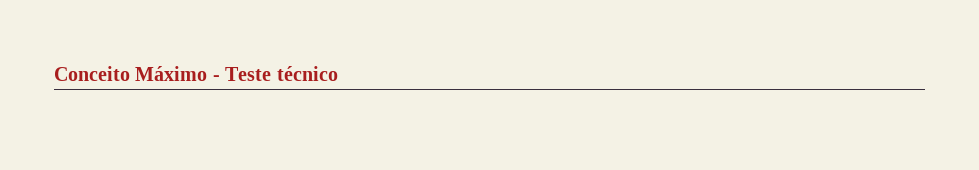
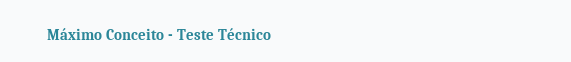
[54,66,208,81] Conceito Máximo -> [47,28,165,40] Máximo Conceito
[276,66,338,81] técnico -> [218,28,272,40] Técnico

